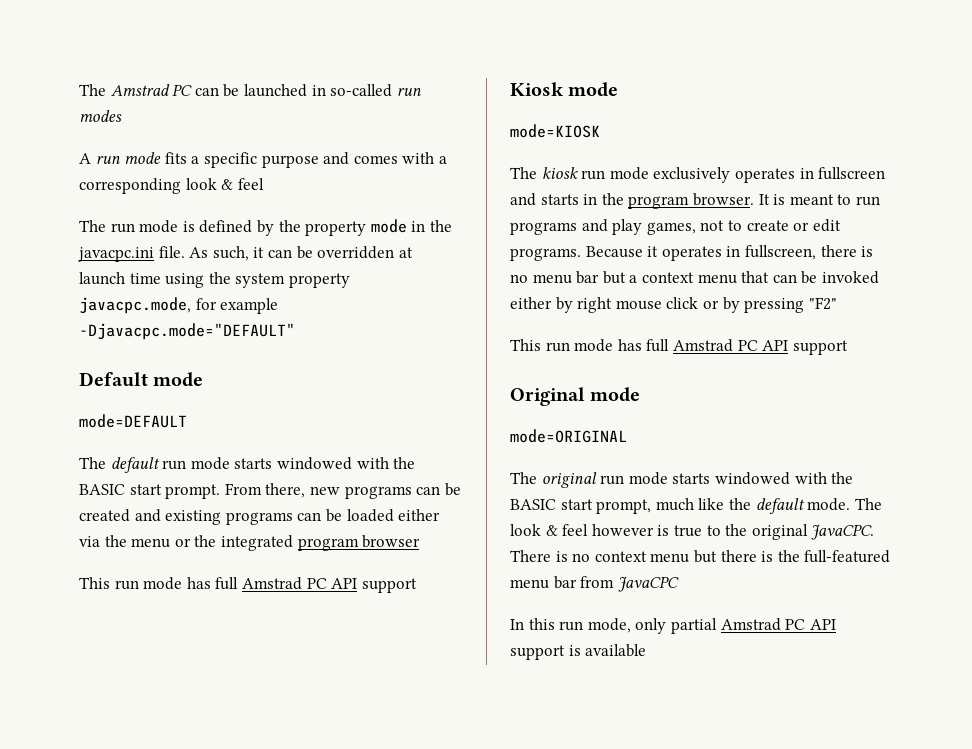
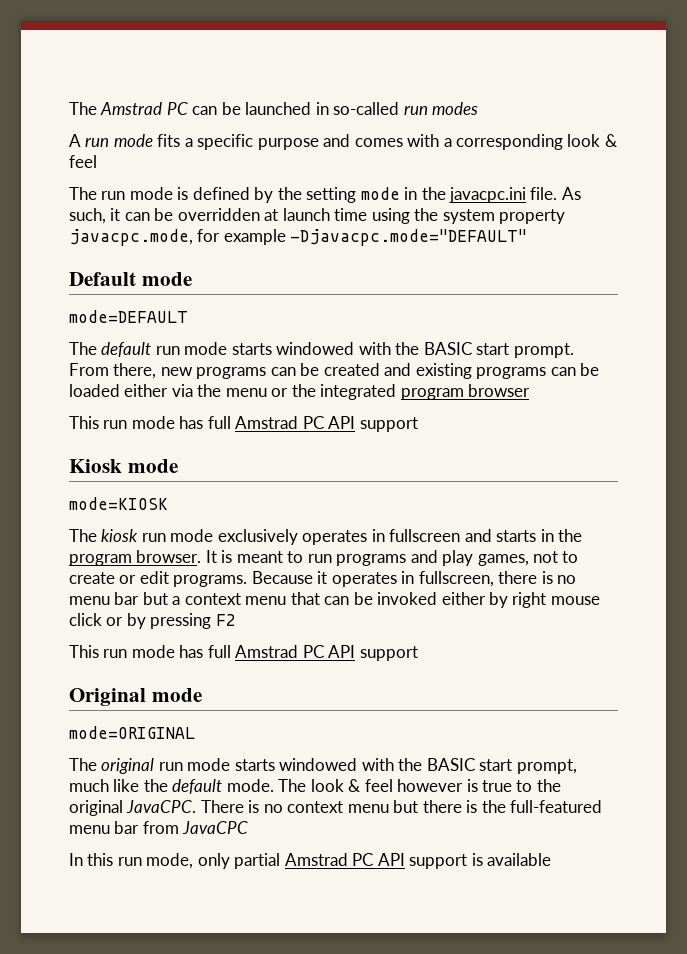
[305,221,367,236] property -> [306,187,357,203] setting
[808,297,837,310] "F2" -> [215,614,236,626] F2

